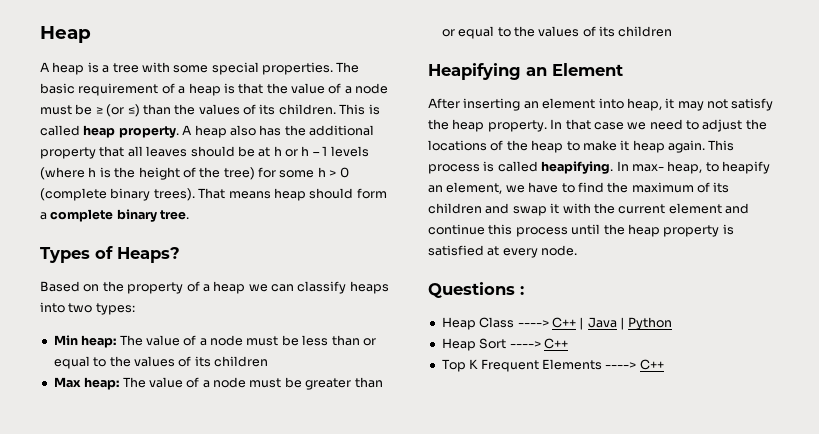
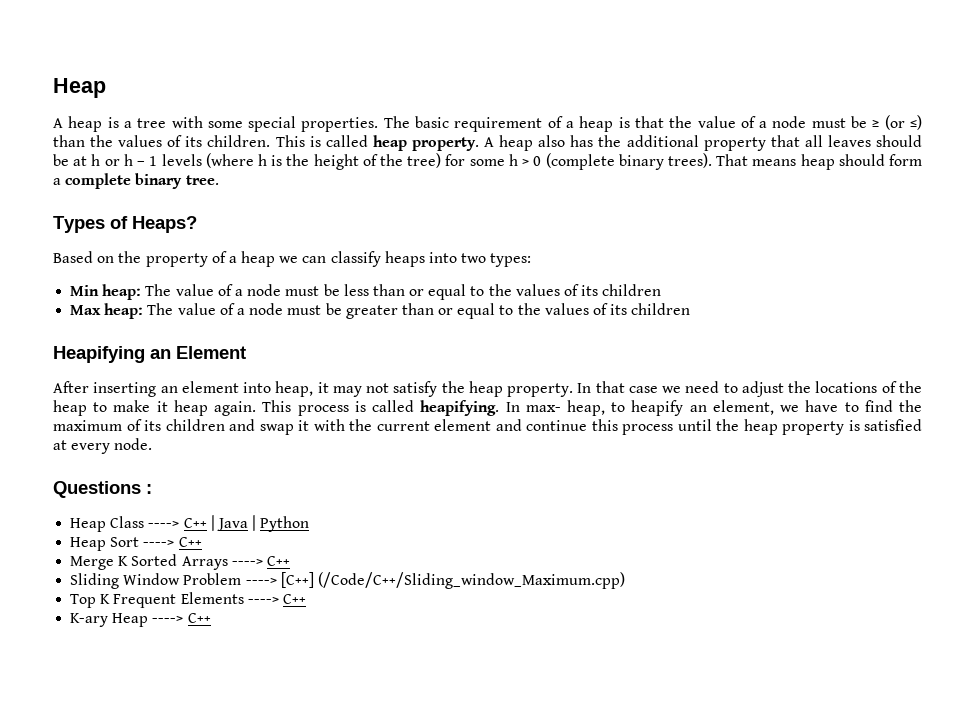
(568, 343) none -> [70,554,290,570] [70,572,625,589] // Merge K Sorted Arrays ----> C++ // Sliding Window Problem ----> [C++] (/Code/C++/Sliding_window_Maximum.cpp)
(664, 364) none -> [70,613,211,627] // K-ary Heap ----> C++

